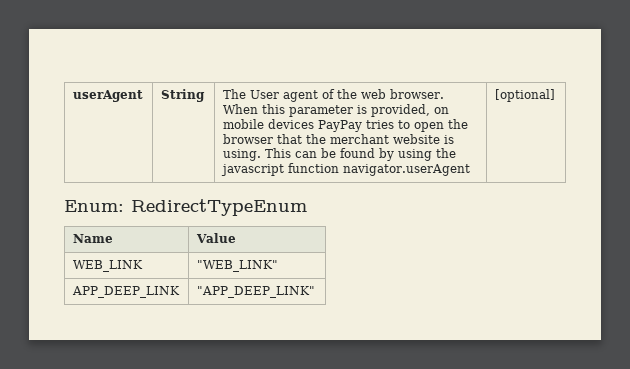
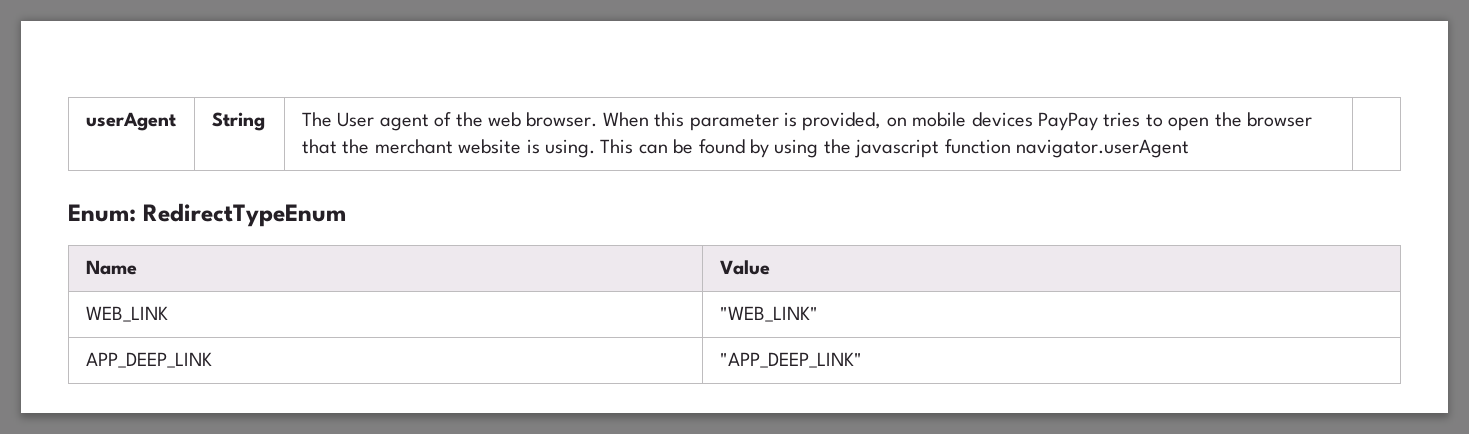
[494,89,555,102] [optional] -> (1189, 148) none

